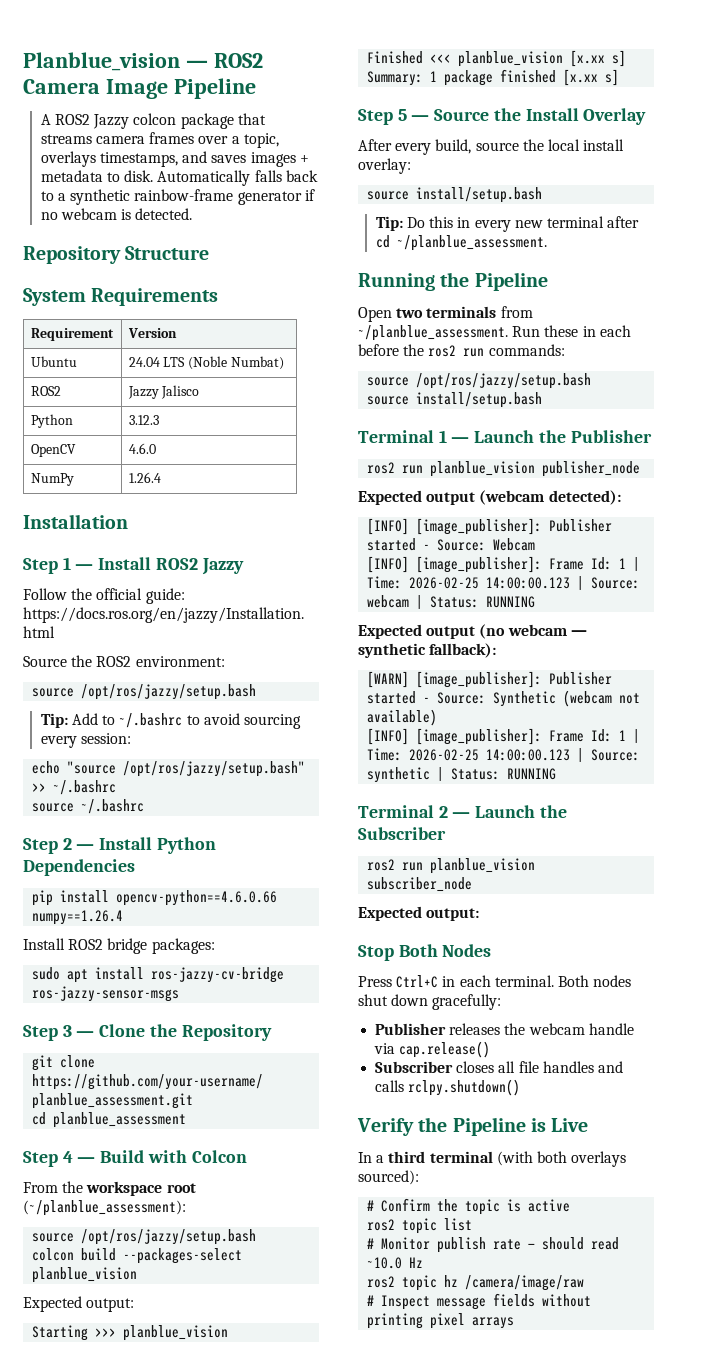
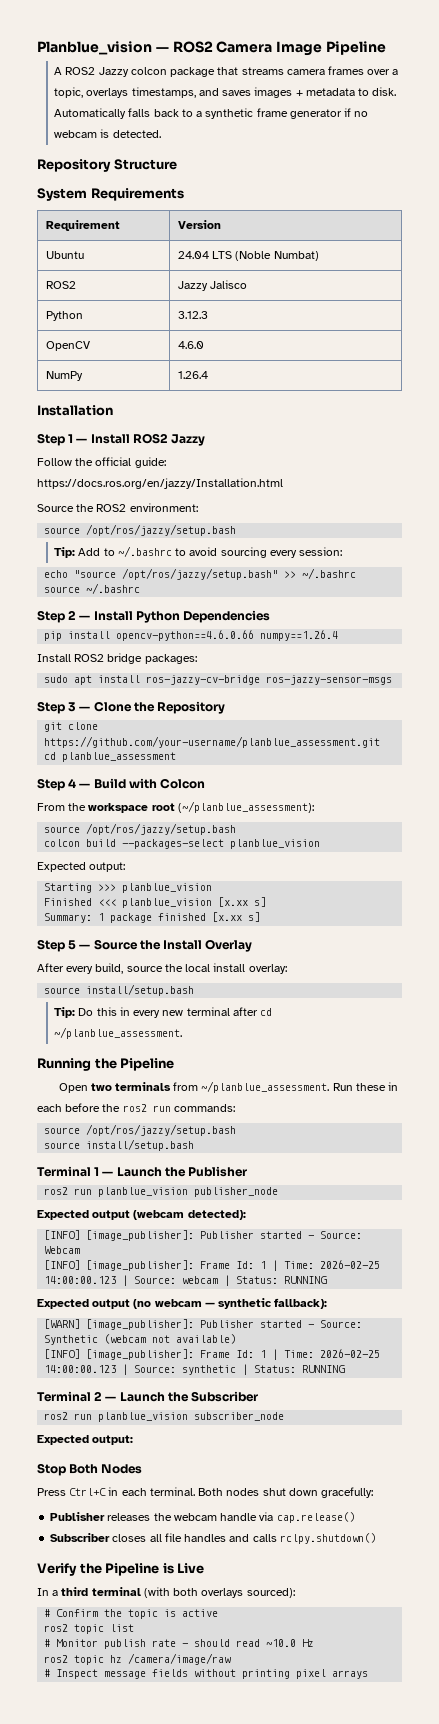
[134,189,234,201] rainbow-frame -> [256,108,288,117] frame

